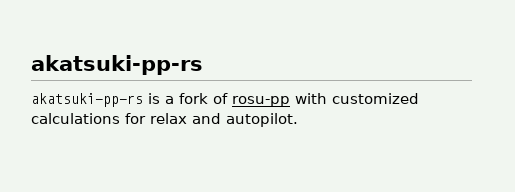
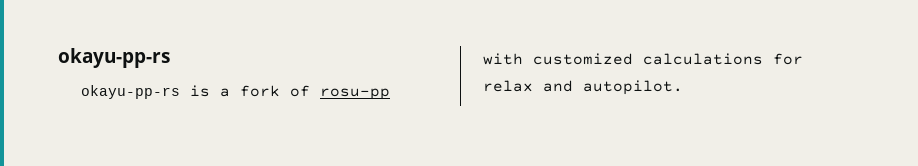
[31,55,203,75] [31,93,143,107] akatsuki-pp-rs // akatsuki-pp-rs -> [58,48,170,68] [81,85,181,99] okayu-pp-rs // okayu-pp-rs

